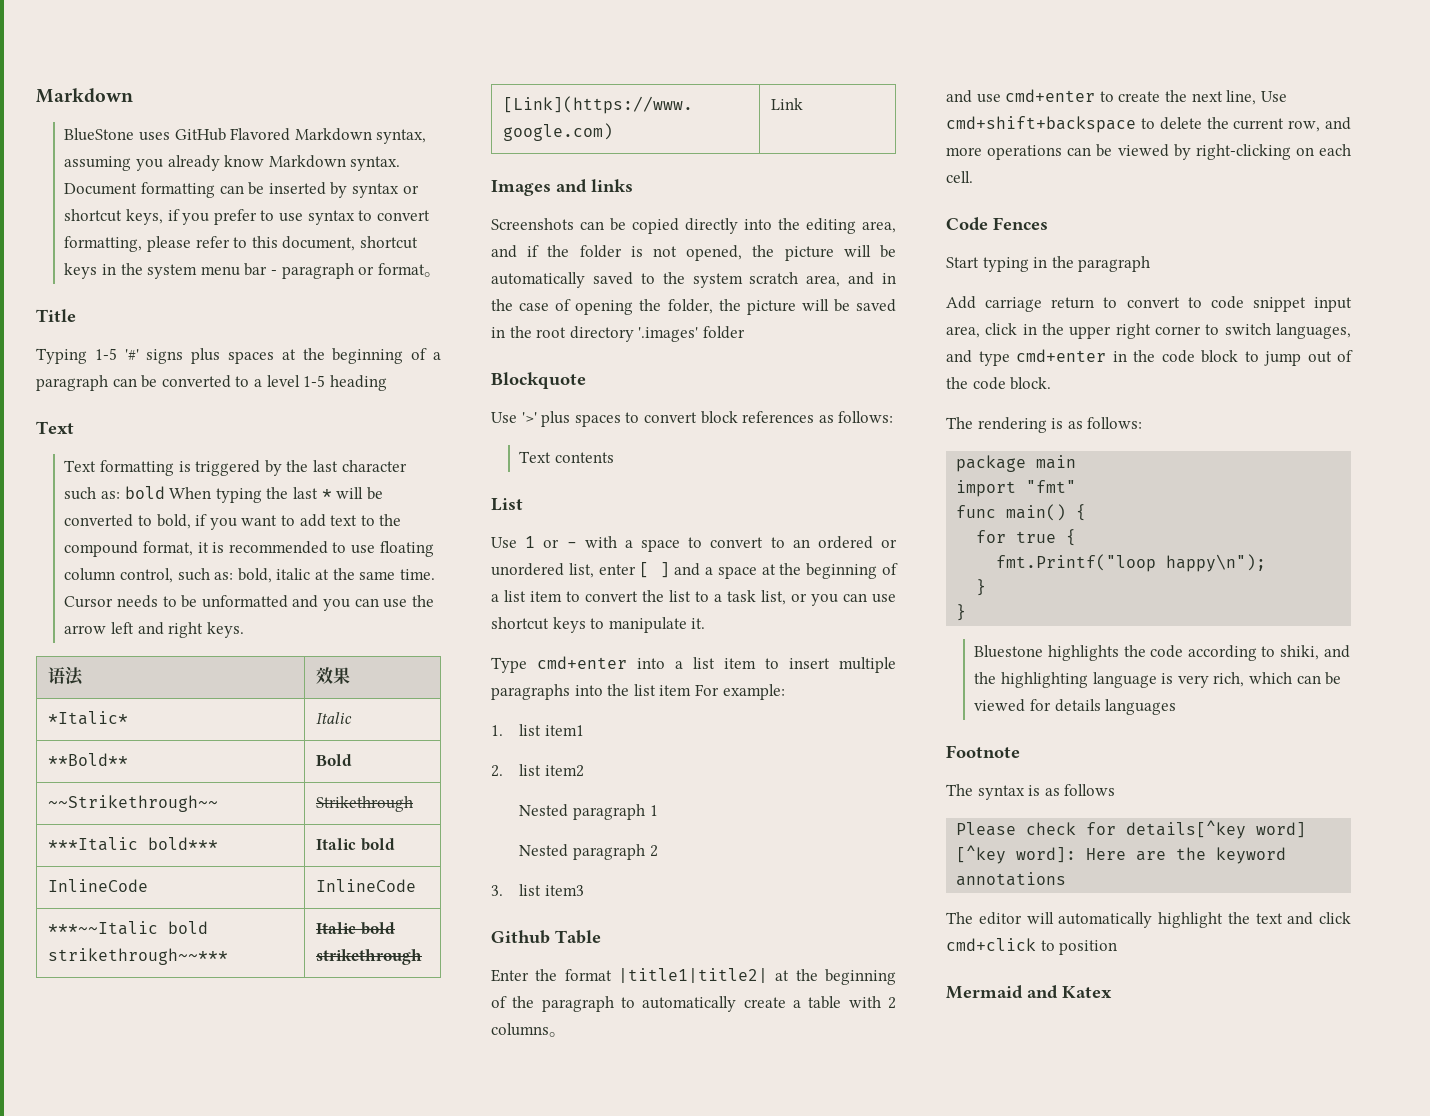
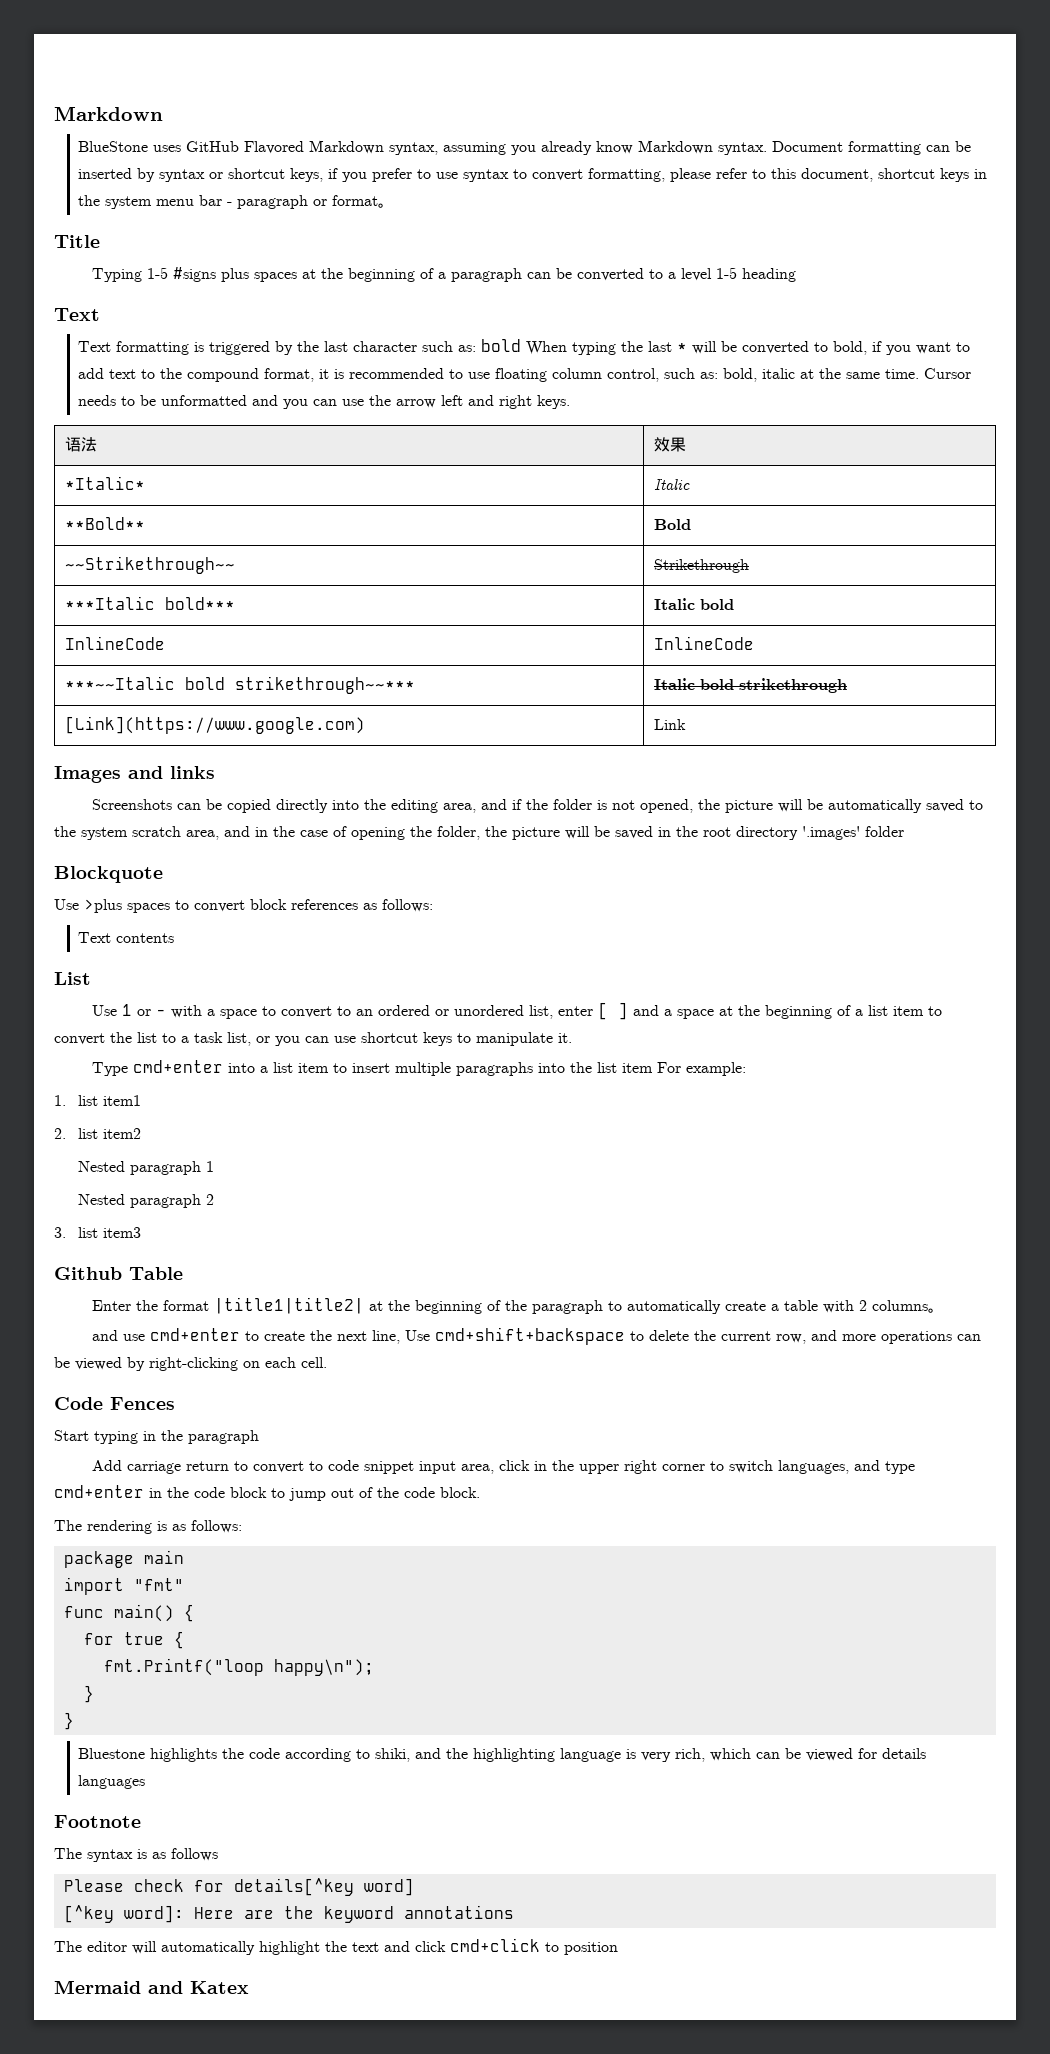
[124,349,184,364] '#' signs -> [173,267,217,282] #signs
[521,411,571,427] '>' plus -> [84,899,122,913] >plus

